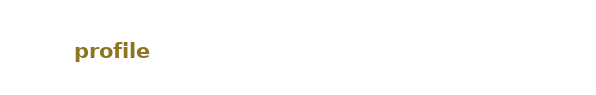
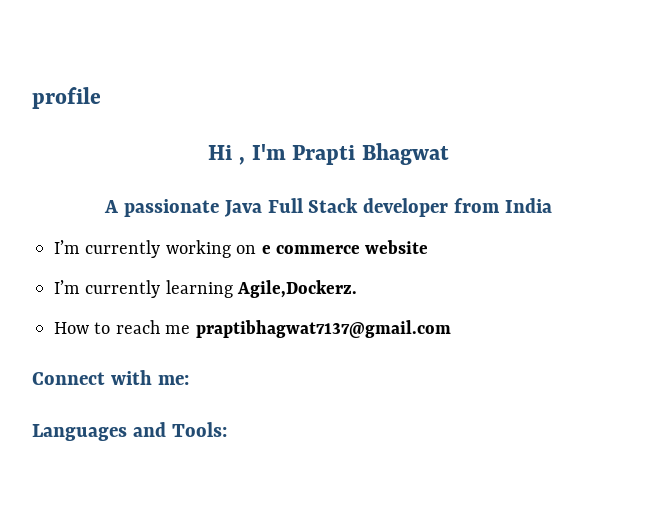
(150, 52) none -> [208,143,449,165] [104,198,552,217] [54,240,429,258] [54,280,358,298] [54,320,451,338] [32,370,189,385] [32,422,227,441] // Hi , I'm Prapti Bhagwat // A passionate Java Full Stack developer from India // I’m currently working on e commerce website // I’m currently learning Agile,Dockerz. // How to reach me praptibhagwat7137@gmail.com // Connect with me: // Languages and Tools:

